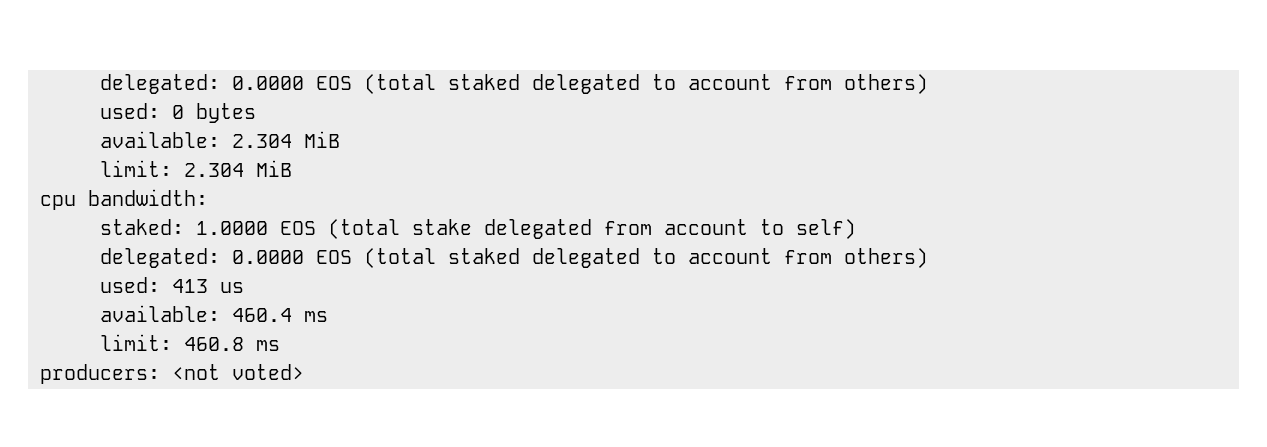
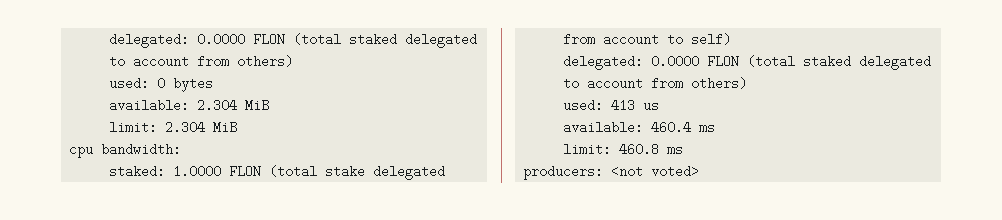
[100,74,353,94] delegated: 0.0000 EOS -> [109,33,286,48] delegated: 0.0000 FLON
[280,221,317,235] EOS -> [229,165,262,178] FLON
[316,250,353,264] EOS -> [707,55,740,68] FLON

